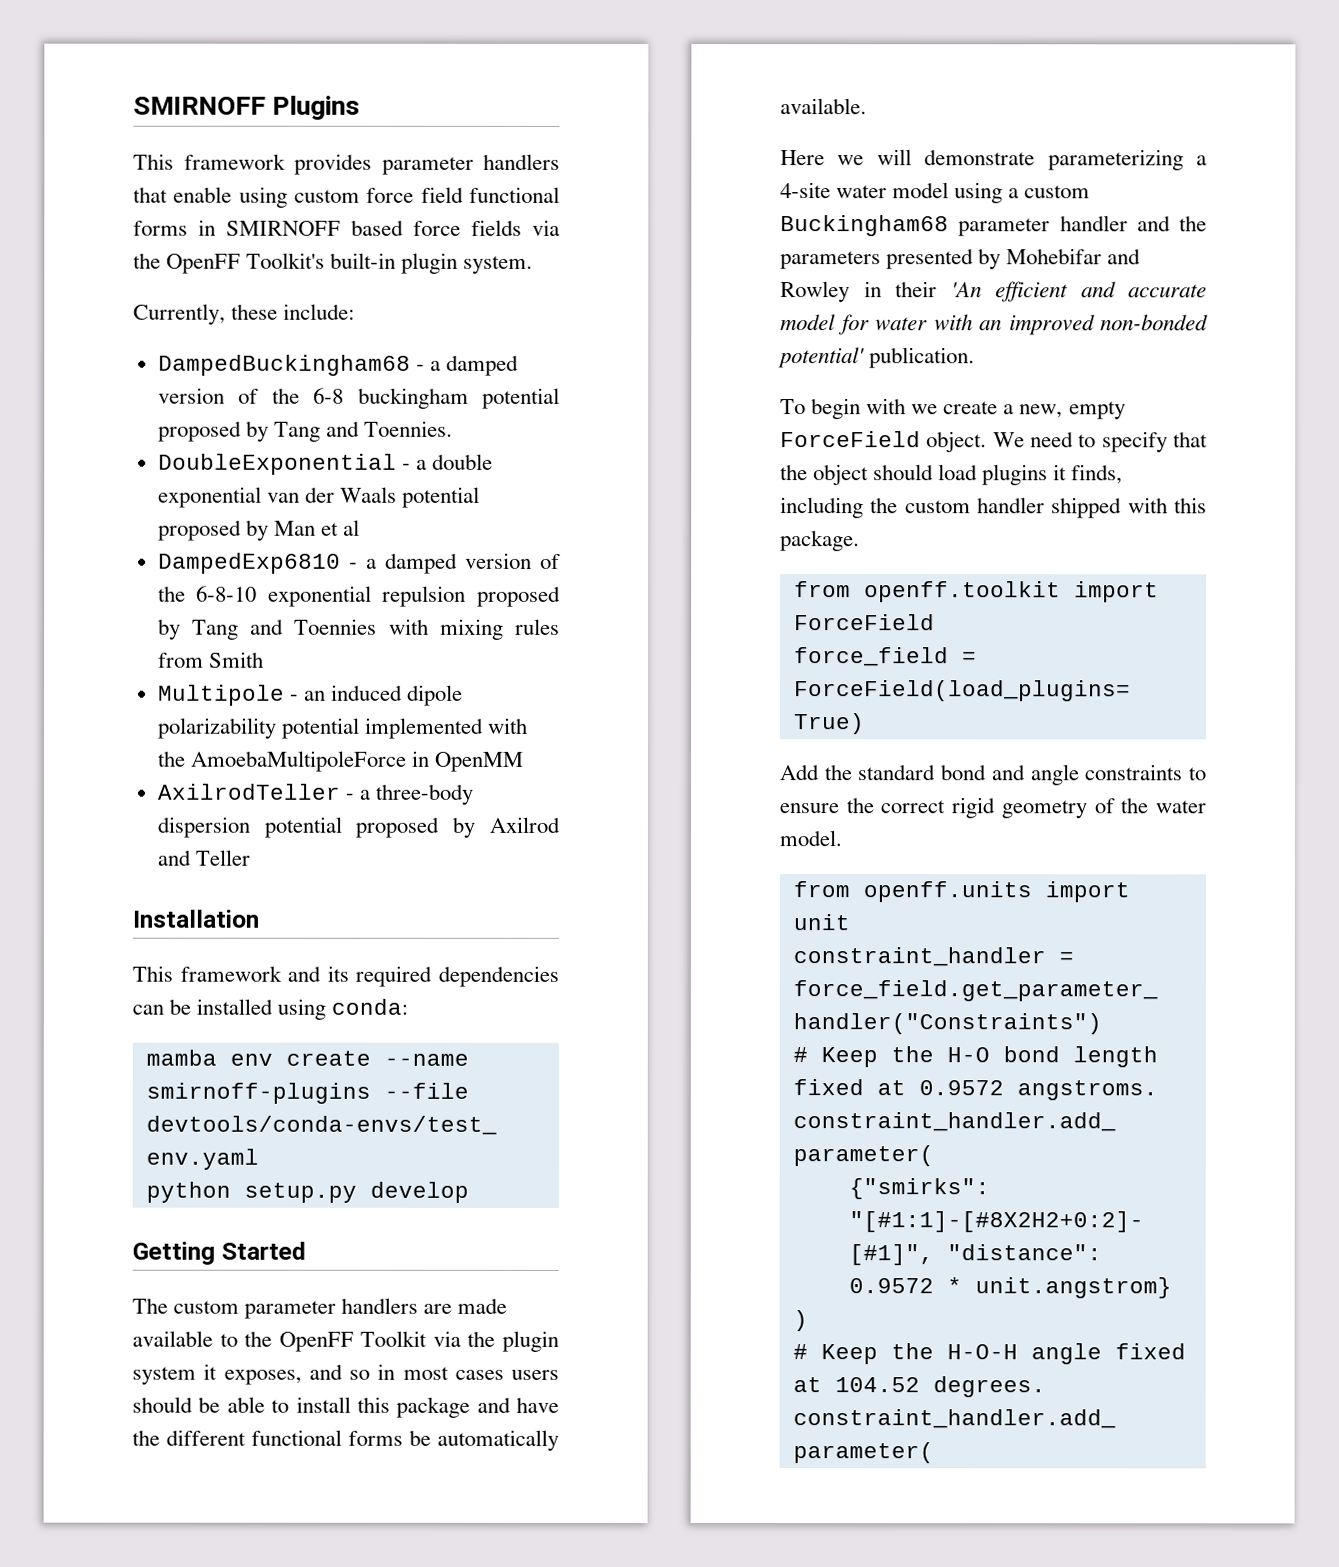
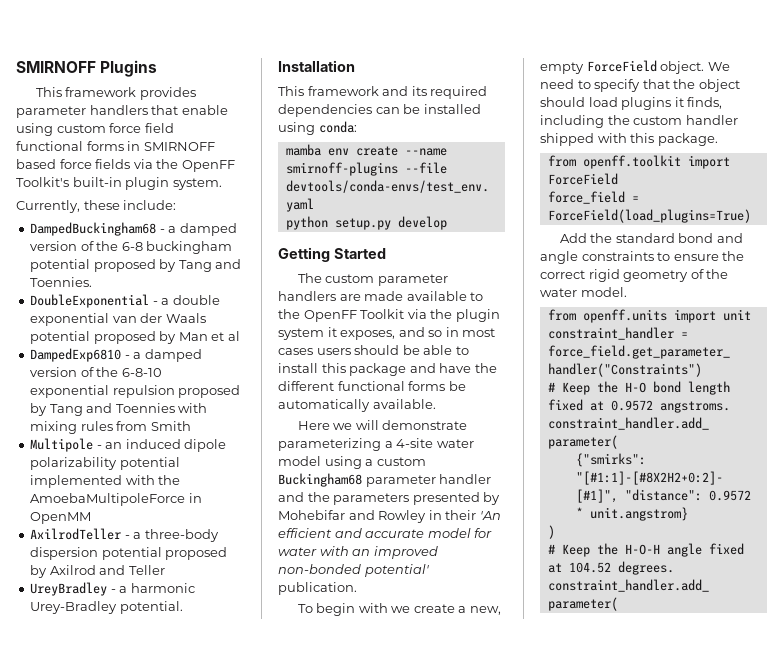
(250, 857) none -> [30,582,195,596] [30,601,183,614] // UreyBradley - a harmonic Urey-Bradley potential.

